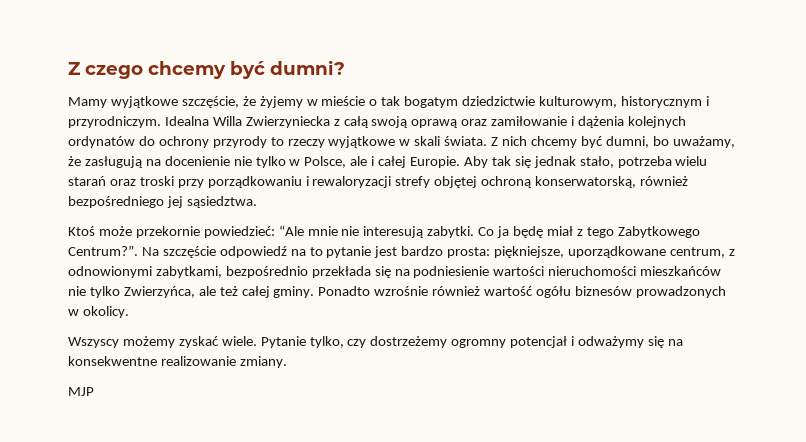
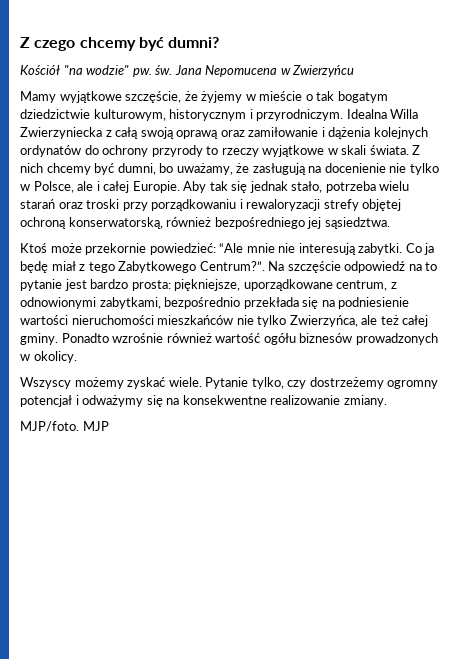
(345, 67) none -> [20,65,355,77] // Kościół "na wodzie" pw. św. Jana Nepomucena w Zwierzyńcu
(287, 362) none -> [20,421,79,432] MJP/foto.

